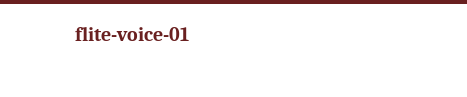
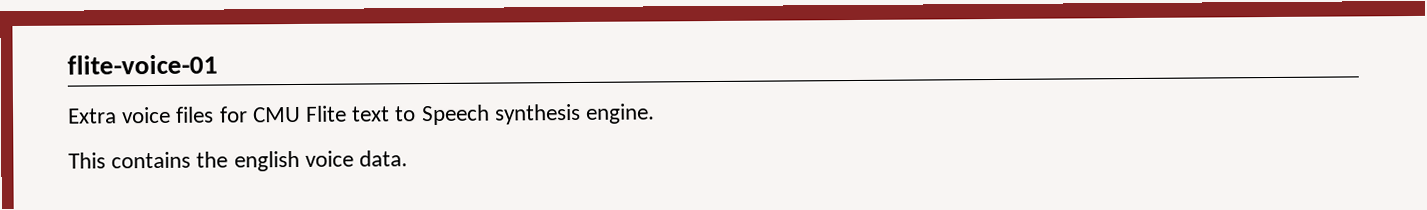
(189, 33) none -> [68,103,656,126] [68,150,409,172] // Extra voice files for CMU Flite text to Speech synthesis engine. // This contains the english voice data.

